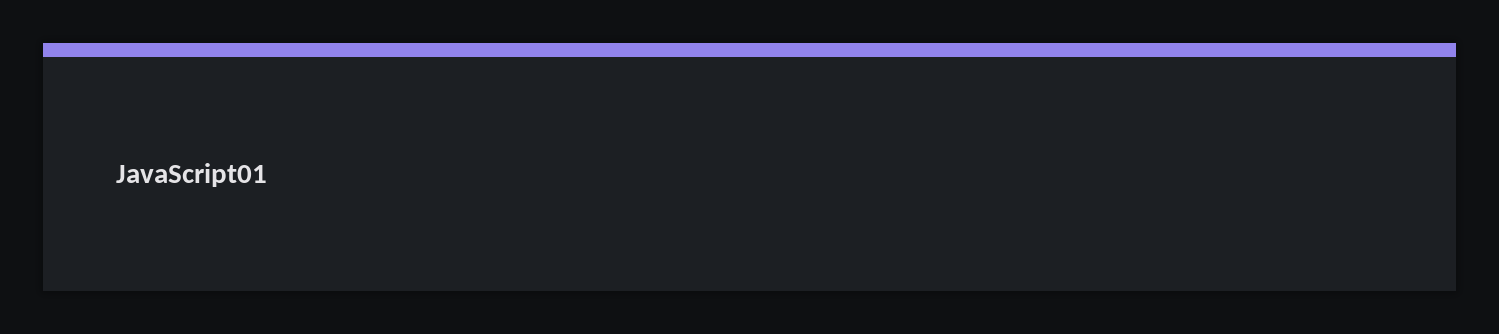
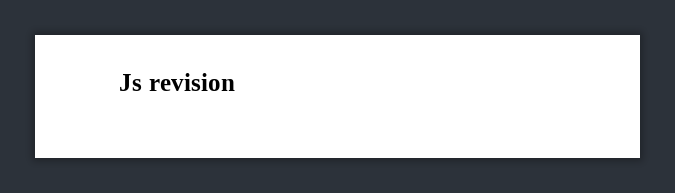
[116,163,267,187] JavaScript01 -> [119,73,235,91] Js revision

